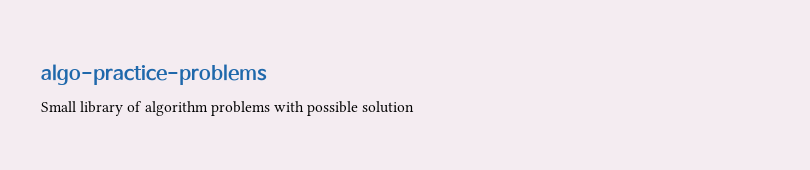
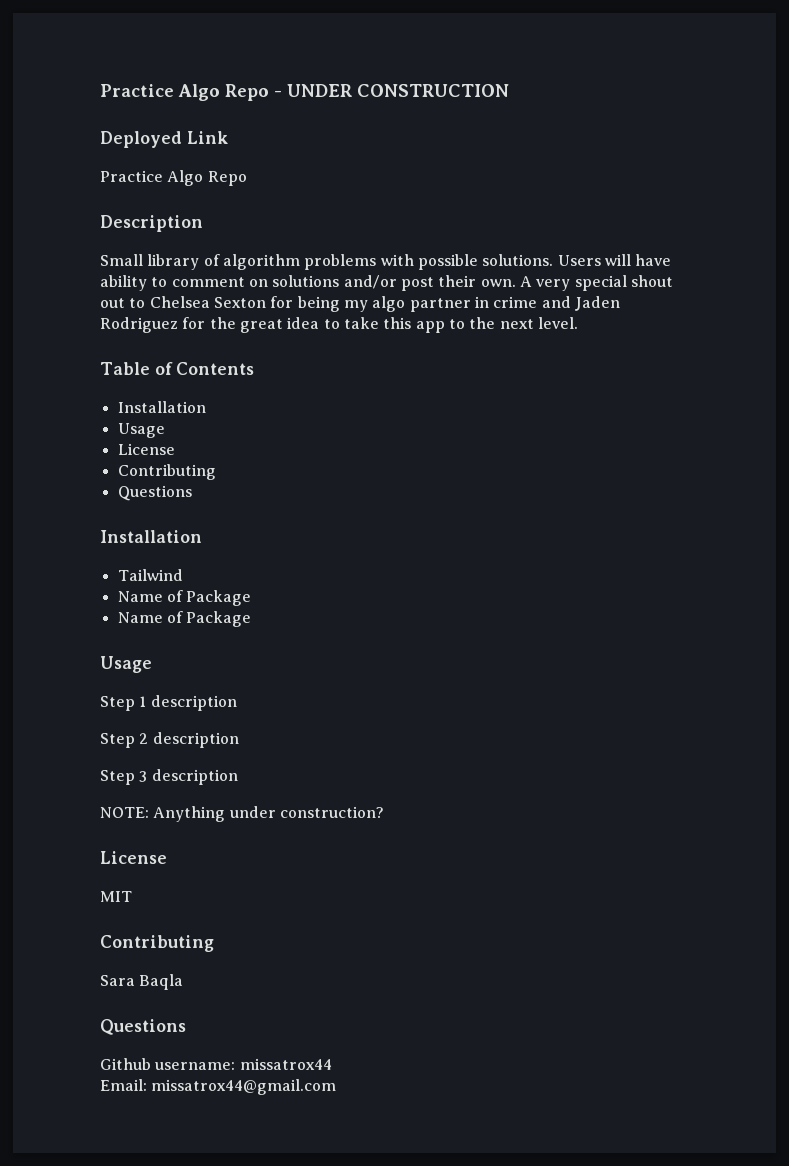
[41,64,267,85] algo-practice-problems -> [100,84,509,101] [100,131,228,148] [100,170,247,186] [100,215,203,232] Practice Algo Repo - UNDER CONSTRUCTION // Deployed Link // Practice Algo Repo // Description
[362,101,415,113] solution -> [482,254,672,266] [100,275,673,291] [100,296,620,312] [100,317,578,333] [100,362,255,375] [117,401,206,413] [117,423,165,438] [117,443,175,455] [117,464,216,480] [117,485,192,501] [100,530,202,543] [117,569,183,581] [117,590,252,606] [117,611,252,627] [100,656,152,673] [100,695,237,711] [100,732,239,748] [100,769,238,785] [100,806,384,822] [100,851,167,864] [100,891,132,902] [100,935,214,952] [100,974,184,990] [100,1019,186,1035] [100,1058,332,1070] [100,1079,337,1095] solutions. Users will have ability to comment on solutions and/or post their own. A very special shout out to Chelsea Sexton for being my algo partner in crime and Jaden Rodriguez for the great idea to take this app to the next level. // Table of Contents // Installation // Usage // License // Contributing // Questions // Installation // Tailwind // Name of Package // Name of Package // Usage // Step 1 description // Step 2 description // Step 3 description // NOTE: Anything under construction? // License // MIT // Contributing // Sara Baqla // Questions // Github username: missatrox44 // Email: missatrox44@gmail.com

